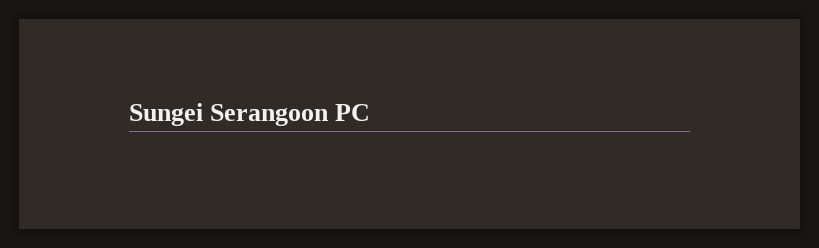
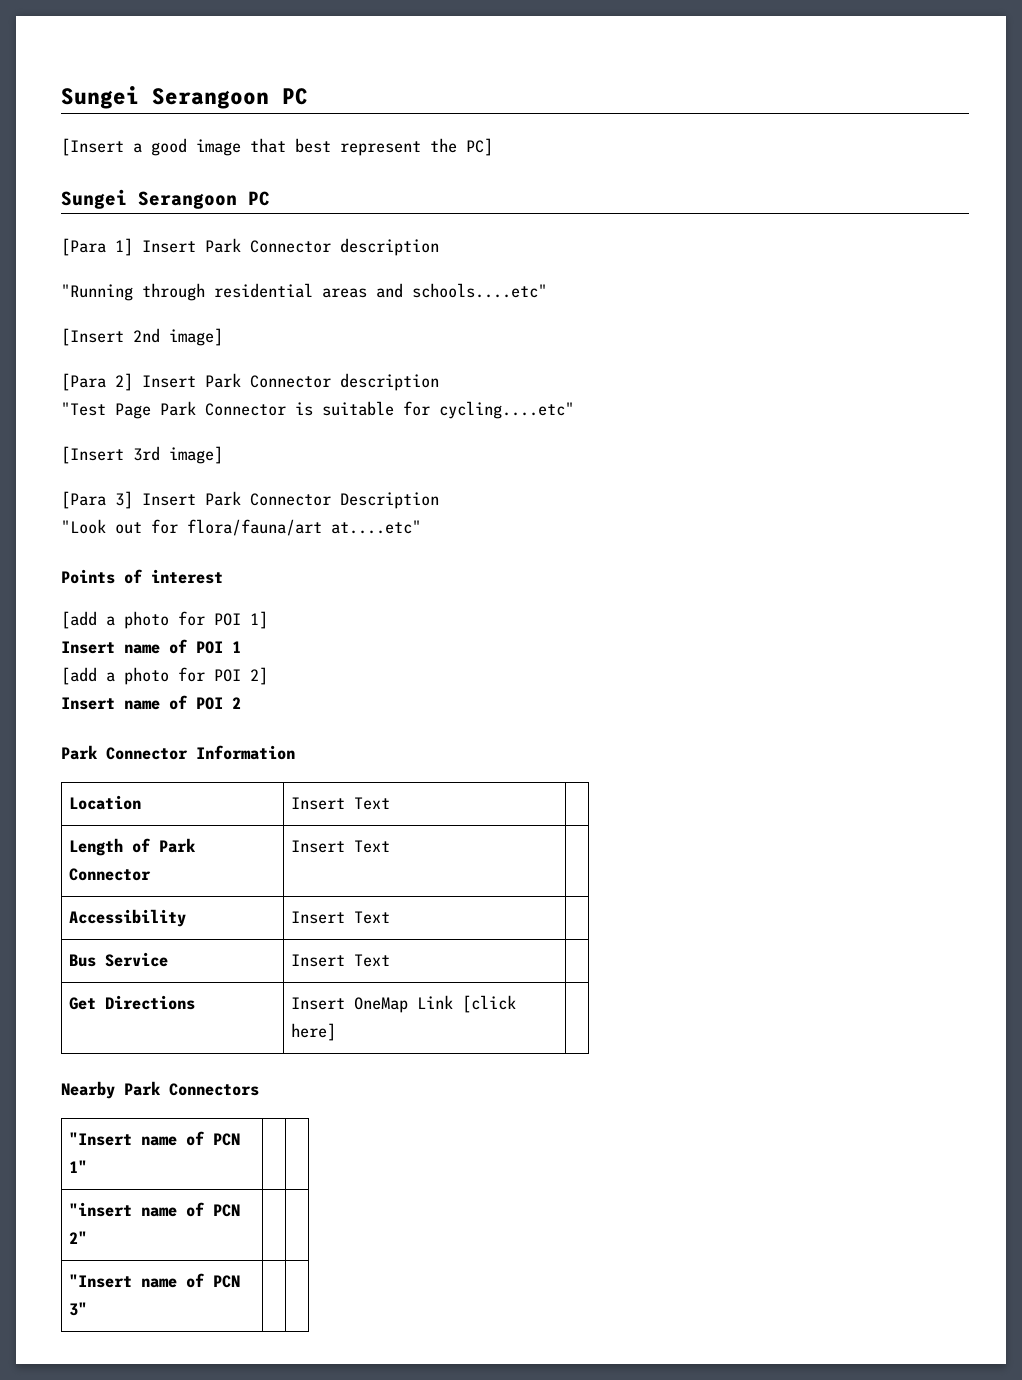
[129,103,371,126] Sungei Serangoon PC -> [61,86,308,109] [61,138,493,156] [61,189,270,209] [61,238,439,256] [61,283,547,301] [61,328,223,346] [61,373,439,391] [61,401,574,419] [61,446,223,464] [61,491,439,509] [61,519,421,536] [61,569,223,584] [61,611,268,629] [61,639,241,654] [61,667,268,685] [61,695,241,710] [61,745,295,760] [68,795,141,810] [290,797,390,810] [68,838,196,856] [68,868,151,881] [290,840,390,853] [68,909,186,927] [290,911,390,924] [68,952,168,967] [290,954,390,967] [68,995,195,1010] [290,995,516,1013] [290,1023,336,1041] [61,1081,259,1099] [68,1131,240,1146] [68,1160,87,1173] [68,1202,240,1217] [68,1231,87,1244] [68,1273,240,1288] [68,1302,87,1316] Sungei Serangoon PC // [Insert a good image that best represent the PC] // Sungei Serangoon PC // [Para 1] Insert Park Connector description // "Running through residential areas and schools....etc" // [Insert 2nd image] // [Para 2] Insert Park Connector description // "Test Page Park Connector is suitable for cycling....etc" // [Insert 3rd image] // [Para 3] Insert Park Connector Description // "Look out for flora/fauna/art at....etc" // Points of interest // [add a photo for POI 1] // Insert name of POI 1 // [add a photo for POI 2] // Insert name of POI 2 // Park Connector Information // Location | Insert Text | // Length of Park Connector | Insert Text | // Accessibility | Insert Text | // Bus Service | Insert Text | // Get Directions | Insert OneMap Link [click here] | // Nearby Park Connectors // "Insert name of PCN 1" | | // "insert name of PCN 2" | | // "Insert name of PCN 3" | |

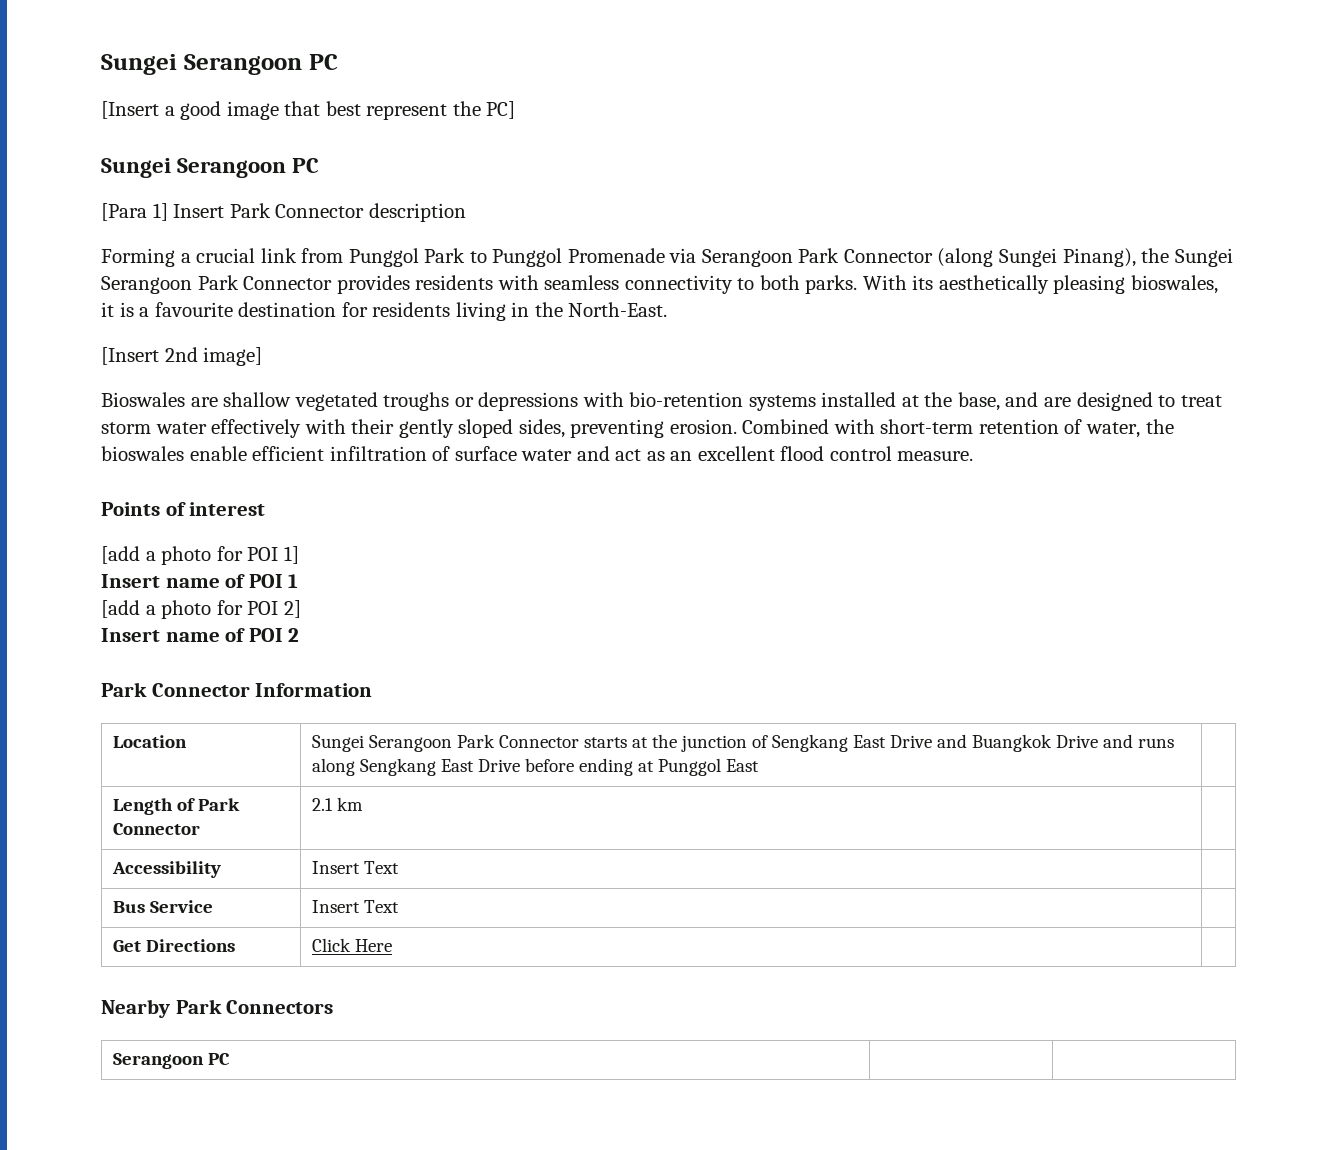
[61,283,547,301] [61,328,223,346] [61,373,439,391] [61,401,574,419] [61,446,223,464] [61,491,439,509] [61,519,421,536] "Running through residential areas and schools....etc" // [Insert 2nd image] // [Para 2] Insert Park Connector description // "Test Page Park Connector is suitable for cycling....etc" // [Insert 3rd image] // [Para 3] Insert Park Connector Description // "Look out for flora/fauna/art at....etc" -> [101,248,1233,267] [101,275,1219,294] [101,302,668,321] [101,347,263,366] [101,392,1222,411] [101,419,1174,438] [101,446,974,461] Forming a crucial link from Punggol Park to Punggol Promenade via Serangoon Park Connector (along Sungei Pinang), the Sungei Serangoon Park Connector provides residents with seamless connectivity to both parks. With its aesthetically pleasing bioswales, it is a favourite destination for residents living in the North-East. // [Insert 2nd image] // Bioswales are shallow vegetated troughs or depressions with bio-retention systems installed at the base, and are designed to treat storm water effectively with their gently sloped sides, preventing erosion. Combined with short-term retention of water, the bioswales enable efficient infiltration of surface water and act as an excellent flood control measure.
[290,797,390,810] Insert Text -> [311,734,1174,752] [311,758,759,776] Sungei Serangoon Park Connector starts at the junction of Sengkang East Drive and Buangkok Drive and runs along Sengkang East Drive before ending at Punggol East
[290,840,390,853] Insert Text -> [311,797,363,811] 2.1 km
[290,995,516,1013] [290,1023,336,1041] [61,1081,259,1099] [68,1131,240,1146] [68,1160,87,1173] [68,1202,240,1217] [68,1231,87,1244] [68,1273,240,1288] [68,1302,87,1316] Insert OneMap Link [click here] | // Nearby Park Connectors // "Insert name of PCN 1" | | // "insert name of PCN 2" | | // "Insert name of PCN 3" -> [311,938,392,952] [101,999,334,1018] [112,1053,230,1069] Click Here | // Nearby Park Connectors // Serangoon PC

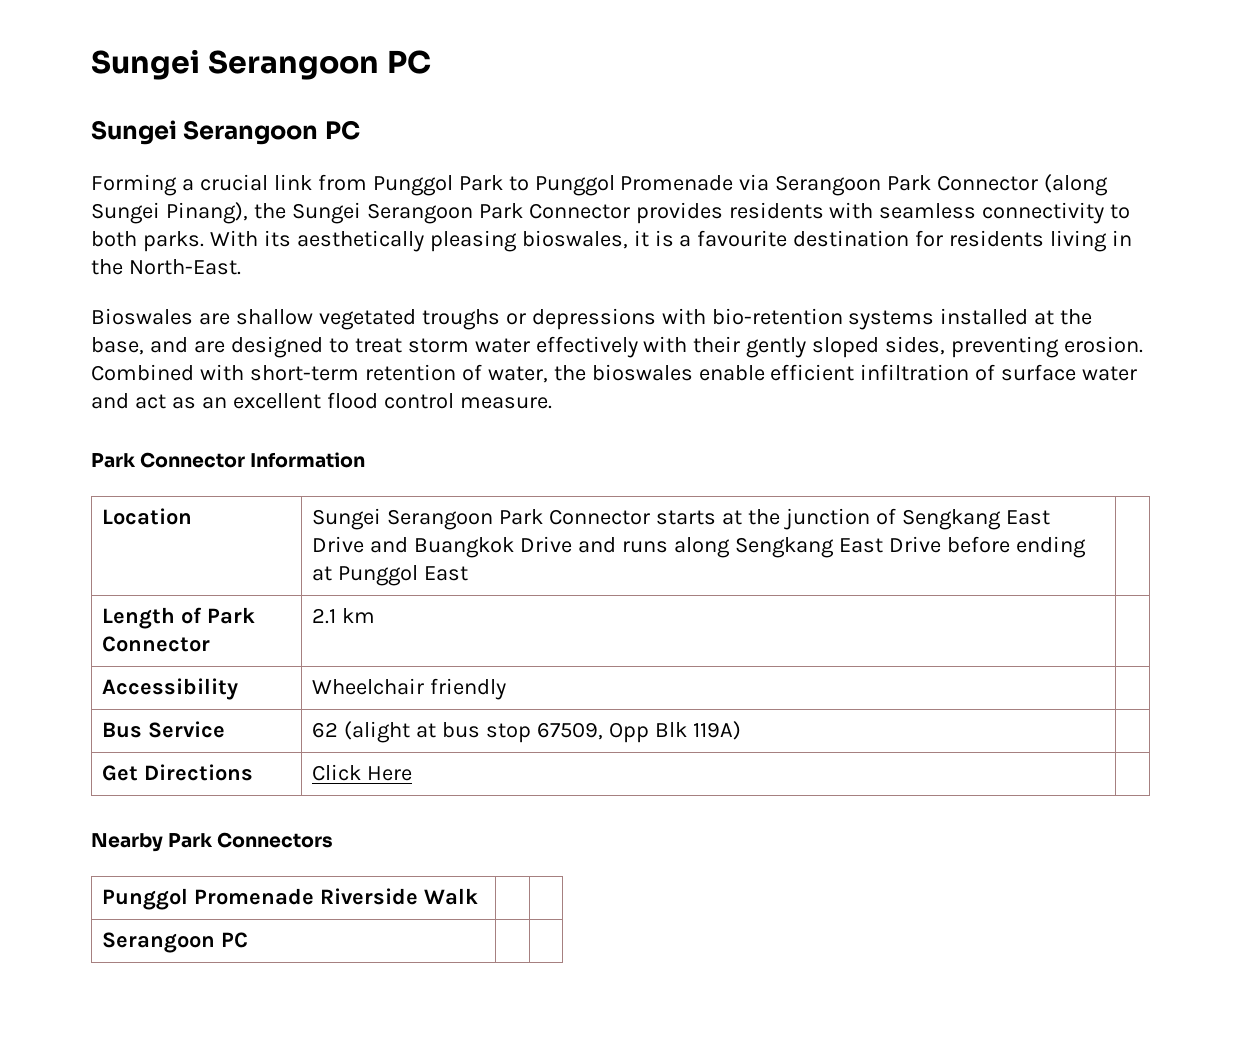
[101,54,338,75] [101,101,516,120] [101,158,320,178] [101,203,466,222] Sungei Serangoon PC // [Insert a good image that best represent the PC] // Sungei Serangoon PC // [Para 1] Insert Park Connector description -> [91,49,432,80] [91,120,360,145] Sungei Serangoon PC // Sungei Serangoon PC
[101,347,263,366] // [Insert 2nd image] -> (241, 267) none
[101,502,266,516] [101,546,299,565] [101,574,299,588] [101,600,301,619] [101,628,300,642] // Points of interest // [add a photo for POI 1] // Insert name of POI 1 // [add a photo for POI 2] // Insert name of POI 2 -> (552, 403) none
[311,861,399,874] Insert Text -> [312,678,507,700] Wheelchair friendly
[311,900,399,913] Insert Text -> [312,721,741,743] 62 (alight at bus stop 67509, Opp Blk 119A)
(334, 1007) none -> [102,888,479,910] // Punggol Promenade Riverside Walk | |

